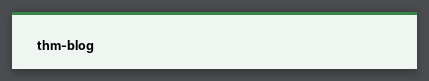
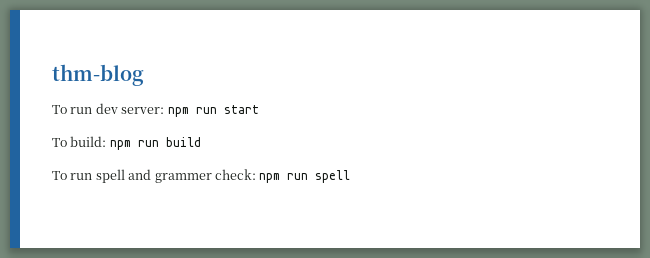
(94, 46) none -> [52,103,259,117] [52,136,201,150] [52,169,351,183] // To run dev server: npm run start // To build: npm run build // To run spell and grammer check: npm run spell

